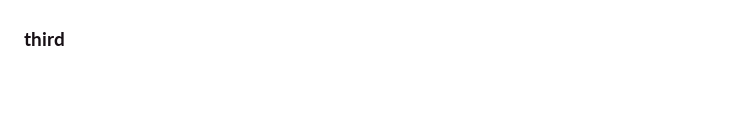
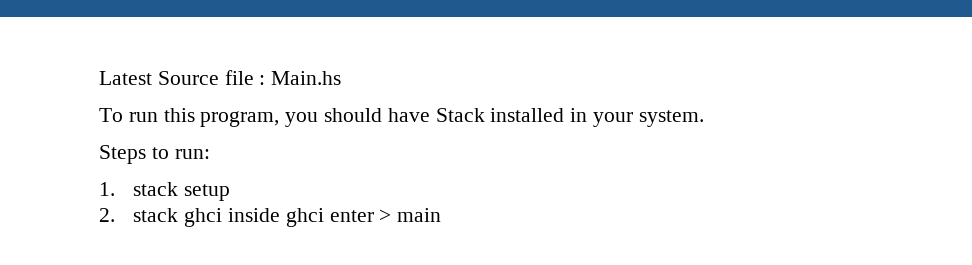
[24,32,65,46] third -> [99,70,342,85] [99,108,704,127] [99,145,210,164] [99,182,231,201] [99,208,442,227] Latest Source file : Main.hs // To run this program, you should have Stack installed in your system. // Steps to run: // 1. stack setup // 2. stack ghci inside ghci enter > main

